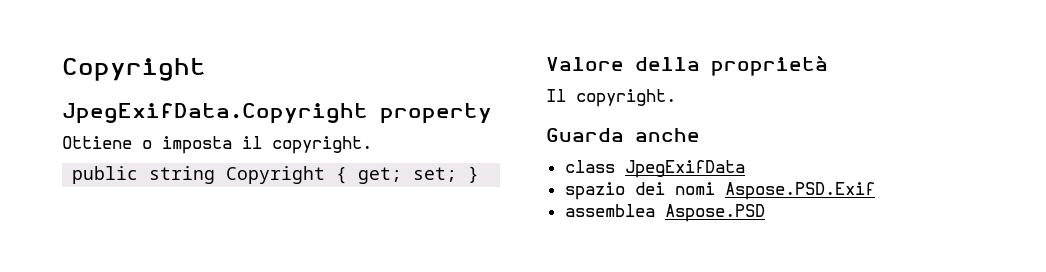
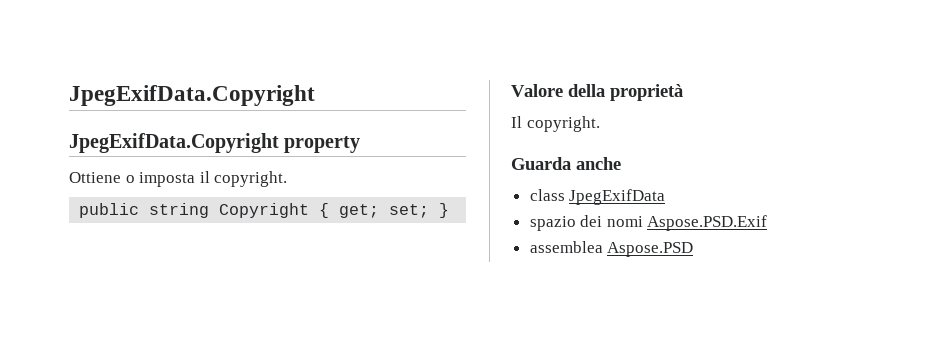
[62,58,206,81] Copyright -> [69,85,315,106] JpegExifData.Copyright

